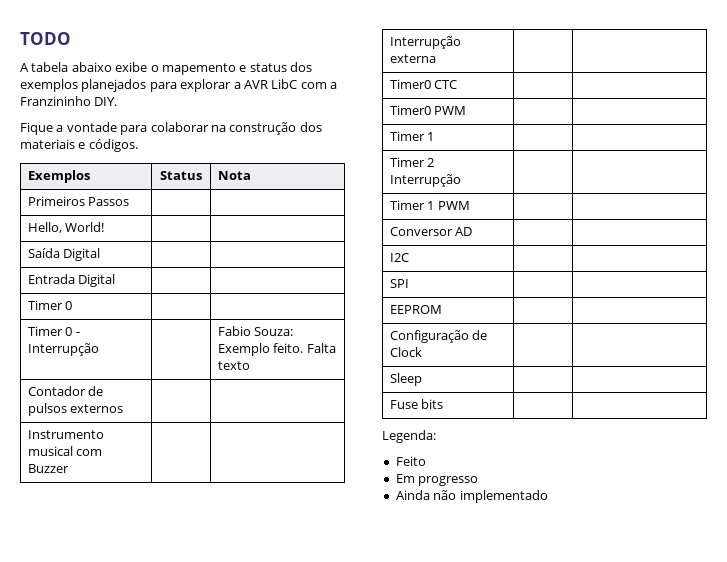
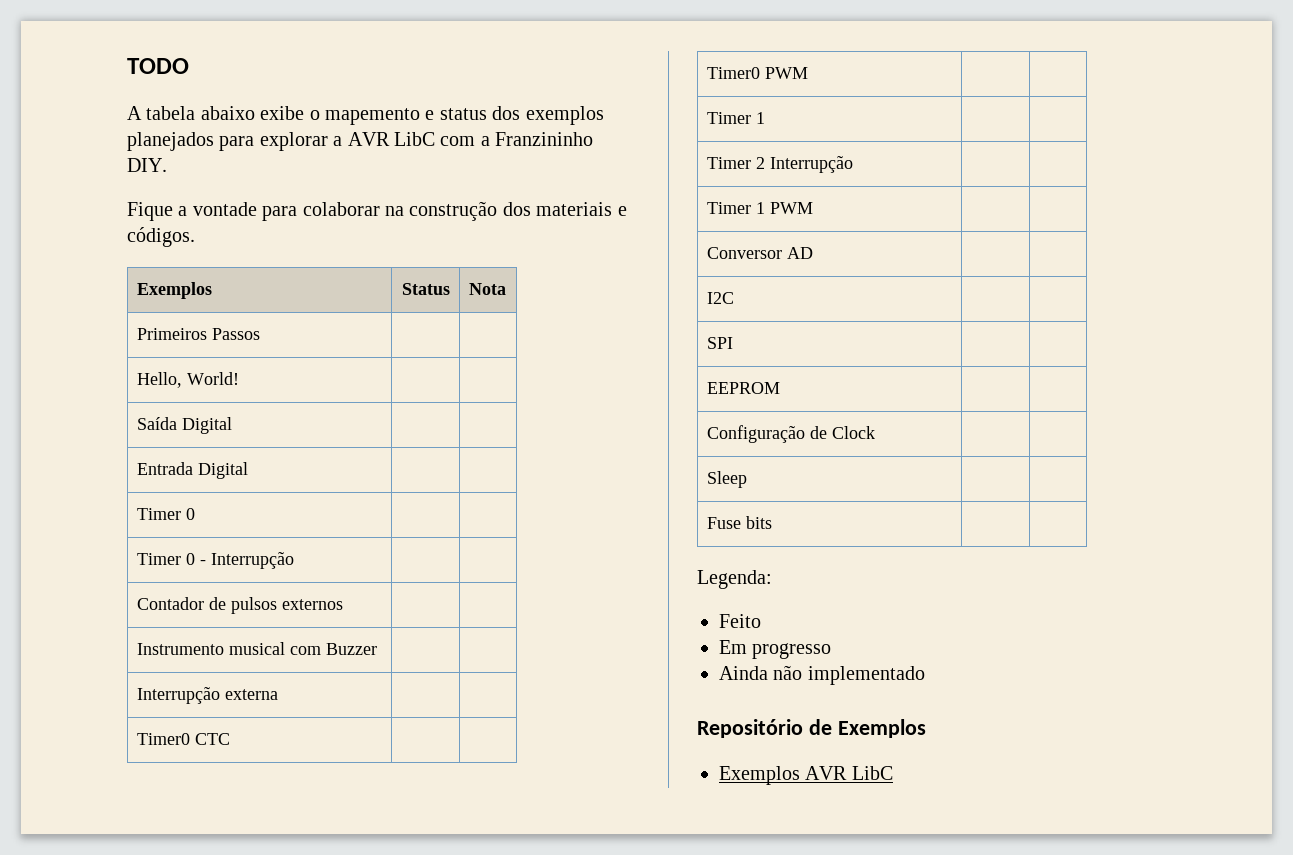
[217,326,294,336] [217,343,336,356] [217,361,250,370] Fabio Souza: Exemplo feito. Falta texto -> (294, 560) none
(548, 496) none -> [697,719,926,738] [719,766,893,785] // Repositório de Exemplos // Exemplos AVR LibC

